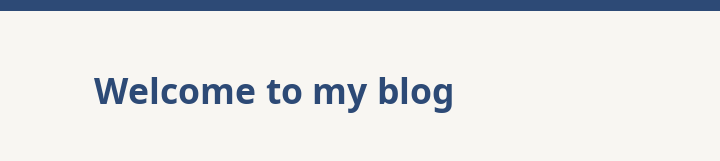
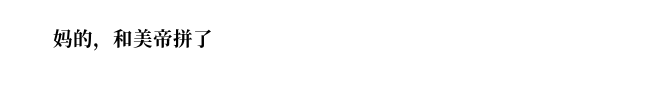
[94,77,454,113] Welcome to my blog -> [53,28,213,51] 妈的，和美帝拼了

